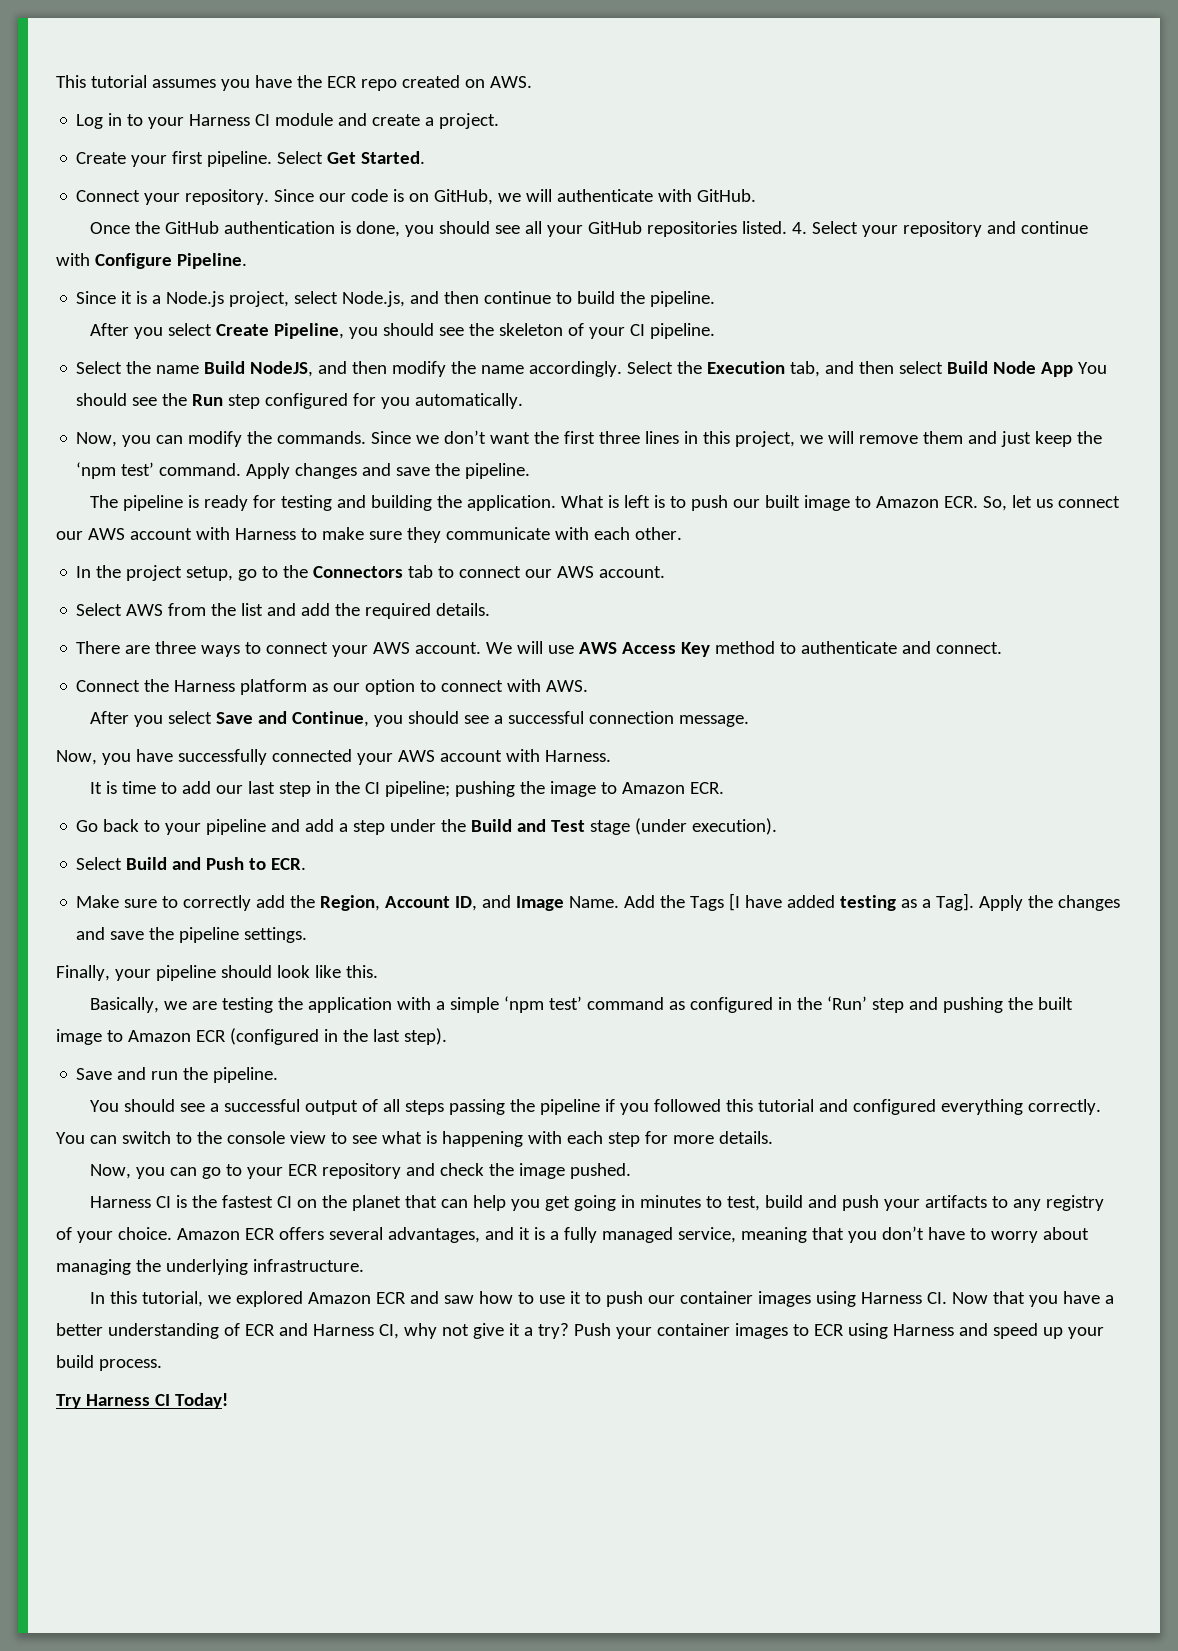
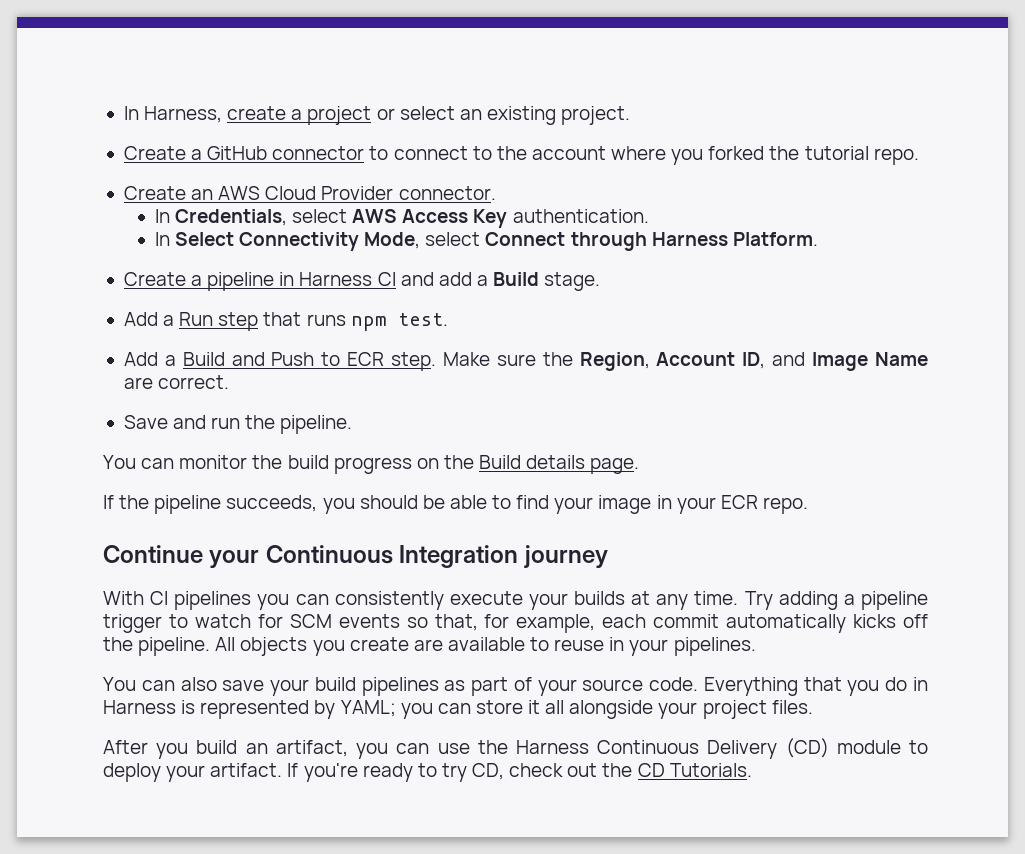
[56,75,532,91] [76,113,500,129] [76,151,426,167] [76,189,757,205] [89,221,1088,237] [56,253,247,269] [76,291,716,307] [89,323,715,339] [76,361,1108,377] [76,393,524,409] [76,430,1103,447] [76,462,531,479] [89,495,1120,511] [56,527,682,543] [76,565,666,581] [76,603,491,619] [76,641,1003,657] [76,679,589,695] [89,711,749,727] [56,749,611,765] [89,781,724,797] [76,818,778,835] [76,857,307,870] [76,895,286,911] This tutorial assumes you have the ECR repo created on AWS. // Log in to your Harness CI module and create a project. // Create your first pipeline. Select Get Started. // Connect your repository. Since our code is on GitHub, we will authenticate with GitHub. // Once the GitHub authentication is done, you should see all your GitHub repositories listed. 4. Select your repository and continue with Configure Pipeline. // Since it is a Node.js project, select Node.js, and then continue to build the pipeline. // After you select Create Pipeline, you should see the skeleton of your CI pipeline. // Select the name Build NodeJS, and then modify the name accordingly. Select the Execution tab, and then select Build Node App You should see the Run step configured for you automatically. // Now, you can modify the commands. Since we don’t want the first three lines in this project, we will remove them and just keep the ‘npm test’ command. Apply changes and save the pipeline. // The pipeline is ready for testing and building the application. What is left is to push our built image to Amazon ECR. So, let us connect our AWS account with Harness to make sure they communicate with each other. // In the project setup, go to the Connectors tab to connect our AWS account. // Select AWS from the list and add the required details. // There are three ways to connect your AWS account. We will use AWS Access Key method to authenticate and connect. // Connect the Harness platform as our option to connect with AWS. // After you select Save and Continue, you should see a successful connection message. // Now, you have successfully connected your AWS account with Harness. // It is time to add our last step in the CI pipeline; pushing the image to Amazon ECR. // Go back to your pipeline and add a step under the Build and Test stage (under execution). // Select Build and Push to ECR. // Make sure to correctly add -> [123,106,631,125] [123,146,919,165] [123,186,496,200] [154,209,649,228] [154,232,818,251] [123,272,601,291] [123,312,448,331] [123,352,536,371] In Harness, create a project or select an existing project. // Create a GitHub connector to connect to the account where you forked the tutorial repo. // Create an AWS Cloud Provider connector. // In Credentials, select AWS Access Key authentication. // In Select Connectivity Mode, select Connect through Harness Platform. // Create a pipeline in Harness CI and add a Build stage. // Add a Run step that runs npm test. // Add a Build and Push to ECR step. Make sure
[569,893,1121,911] [76,927,308,943] [56,965,378,981] [89,996,1073,1013] [56,1028,447,1045] Name. Add the Tags [I have added testing as a Tag]. Apply the changes and save the pipeline settings. // Finally, your pipeline should look like this. // Basically, we are testing the application with a simple ‘npm test’ command as configured in the ‘Run’ step and pushing the built image to Amazon ECR (configured in the last step). -> [875,352,929,366] [123,375,230,389] Name are correct.
[123,1099,1101,1115] [56,1131,773,1147] [89,1163,631,1179] [89,1195,1104,1211] [56,1226,1089,1243] [56,1259,364,1275] [89,1291,1114,1307] [56,1323,1104,1339] [56,1355,162,1371] [56,1393,228,1409] should see a successful output of all steps passing the pipeline if you followed this tutorial and configured everything correctly. You can switch to the console view to see what is happening with each step for more details. // Now, you can go to your ECR repository and check the image pushed. // Harness CI is the fastest CI on the planet that can help you get going in minutes to test, build and push your artifacts to any registry of your choice. Amazon ECR offers several advantages, and it is a fully managed service, meaning that you don’t have to worry about managing the underlying infrastructure. // In this tutorial, we explored Amazon ECR and saw how to use it to push our container images using Harness CI. Now that you have a better understanding of ECR and Harness CI, why not give it a try? Push your container images to ECR using Harness and speed up your build process. // Try Harness CI Today! -> [141,455,640,474] [103,495,808,514] [103,545,608,568] [103,591,928,610] [103,614,929,633] [103,637,756,656] [103,677,928,696] [103,700,813,719] [103,738,928,759] [103,763,752,782] can monitor the build progress on the Build details page. // If the pipeline succeeds, you should be able to find your image in your ECR repo. // Continue your Continuous Integration journey // With CI pipelines you can consistently execute your builds at any time. Try adding a pipeline trigger to watch for SCM events so that, for example, each commit automatically kicks off the pipeline. All objects you create are available to reuse in your pipelines. // You can also save your build pipelines as part of your source code. Everything that you do in Harness is represented by YAML; you can store it all alongside your project files. // After you build an artifact, you can use the Harness Continuous Delivery (CD) module to deploy your artifact. If you're ready to try CD, check out the CD Tutorials.

